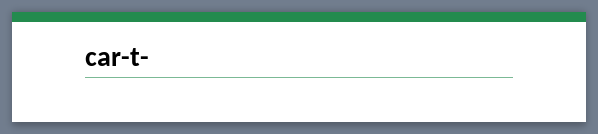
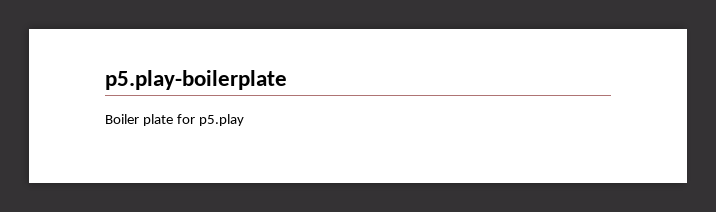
[85,48,149,66] car-t- -> [105,70,287,90] [105,114,244,126] p5.play-boilerplate // Boiler plate for p5.play

